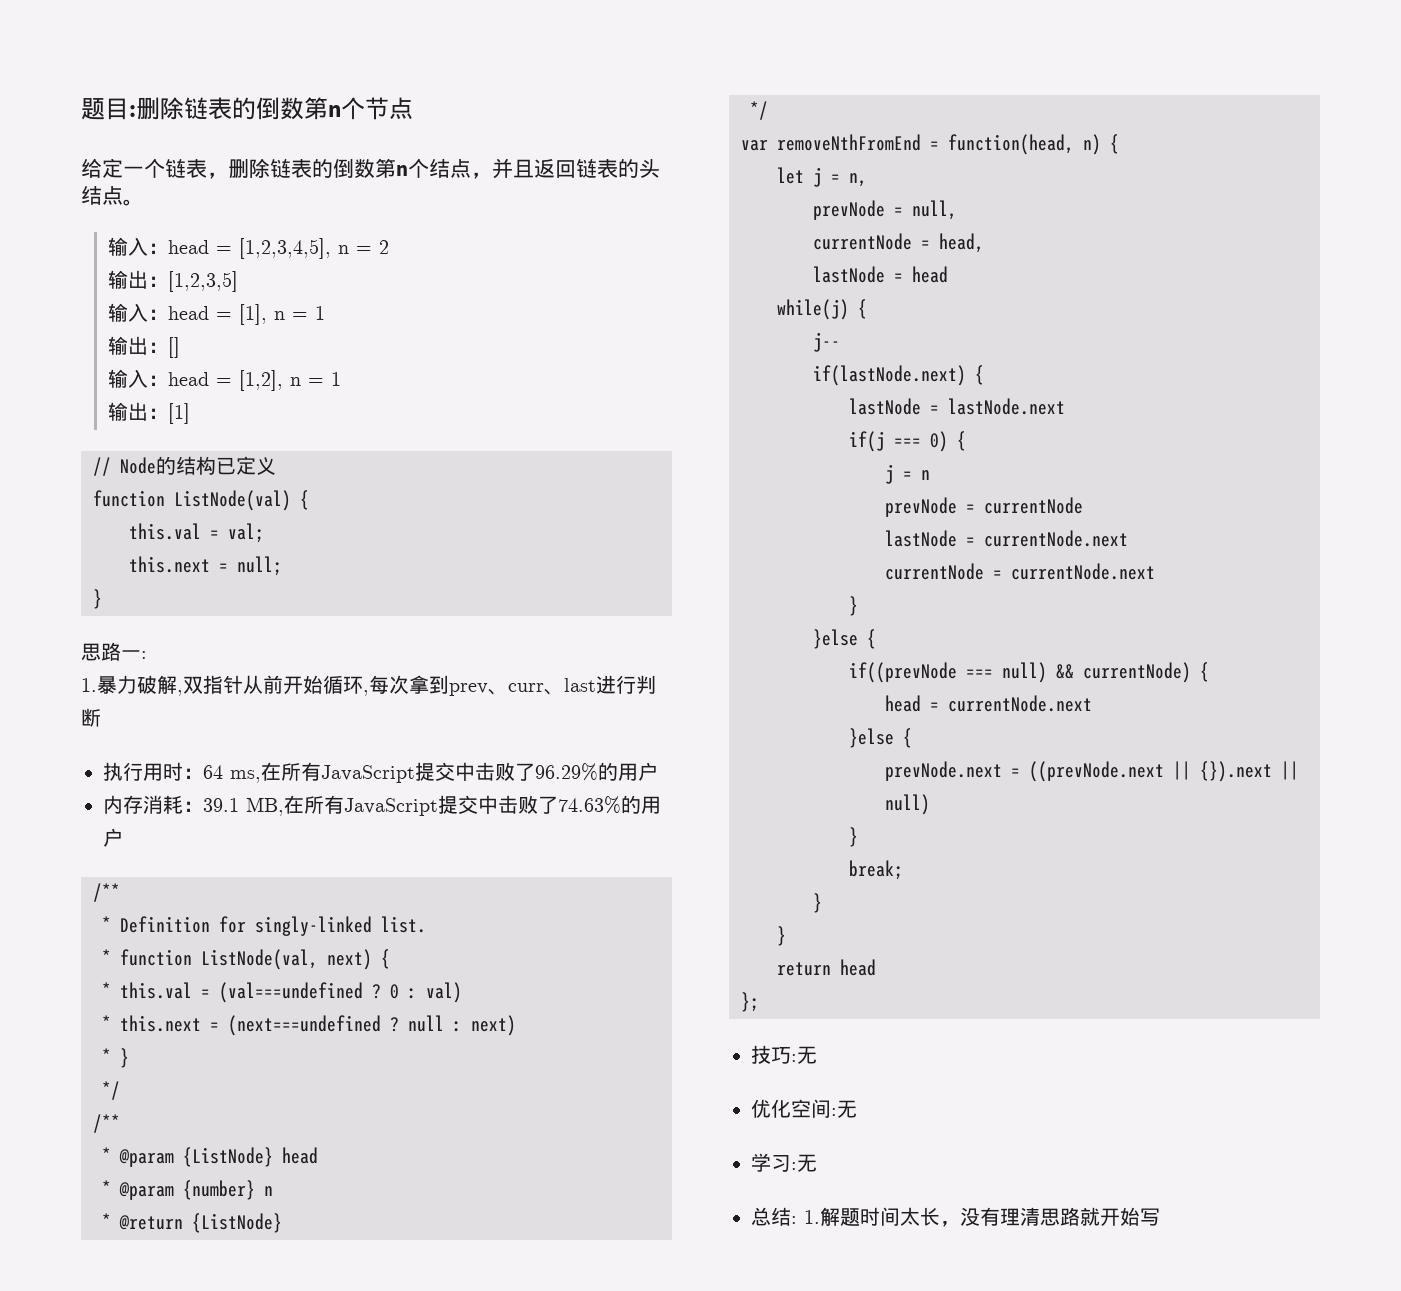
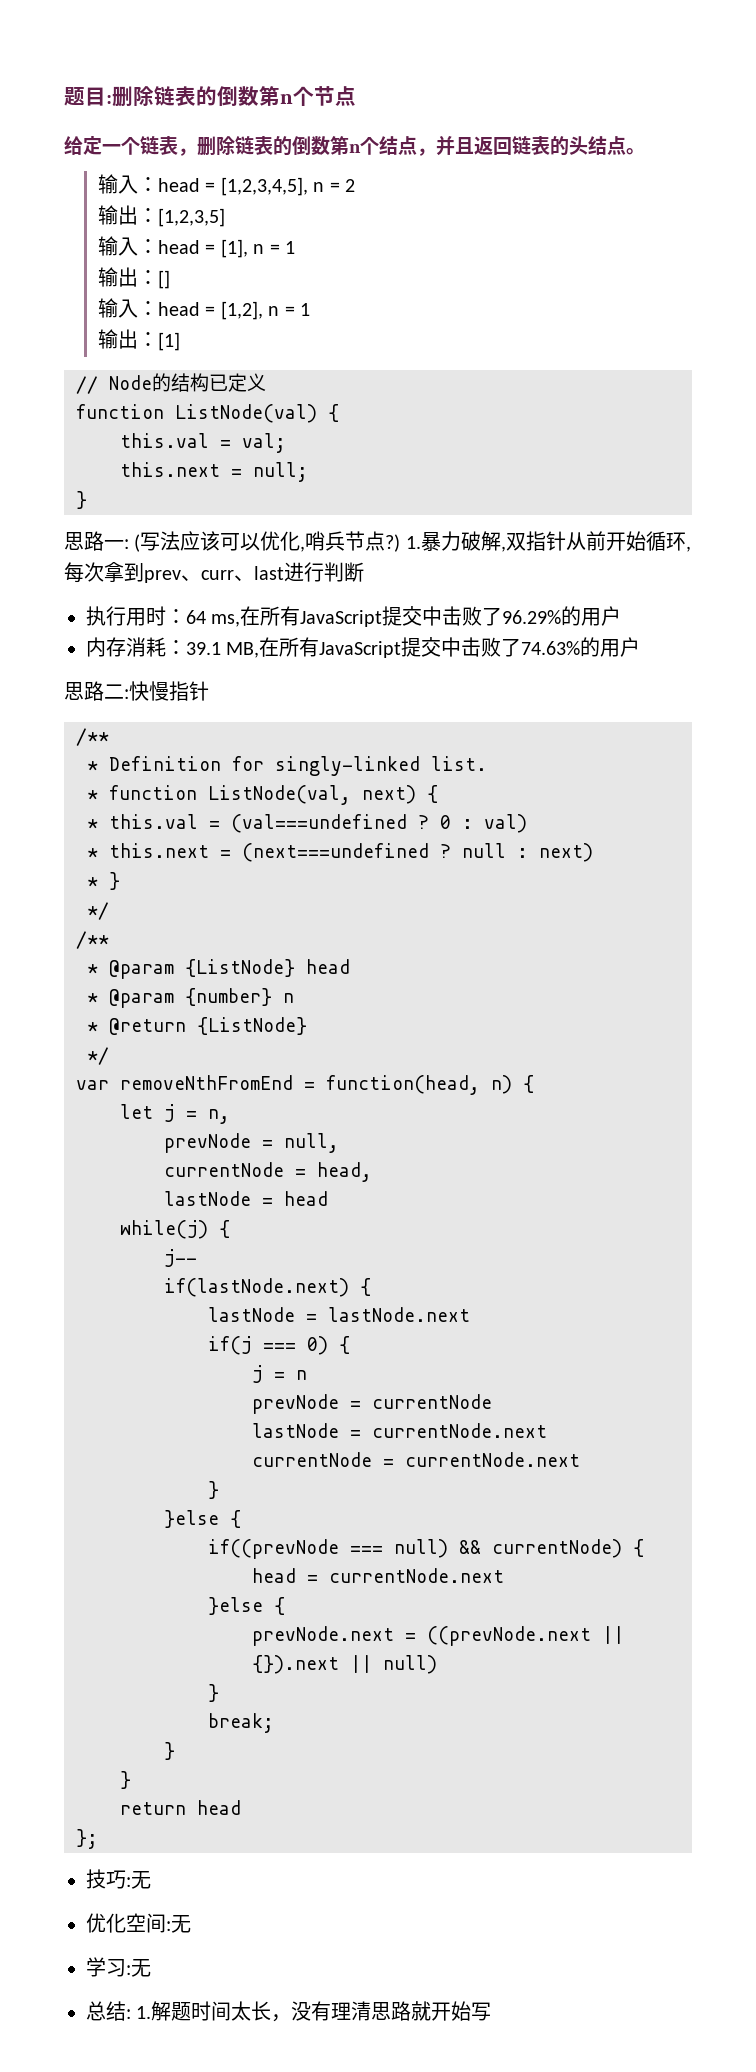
(147, 655) // -> [134,531,401,552] (写法应该可以优化,哨兵节点?)
(123, 837) none -> [64,681,209,701] // 思路二:快慢指针

